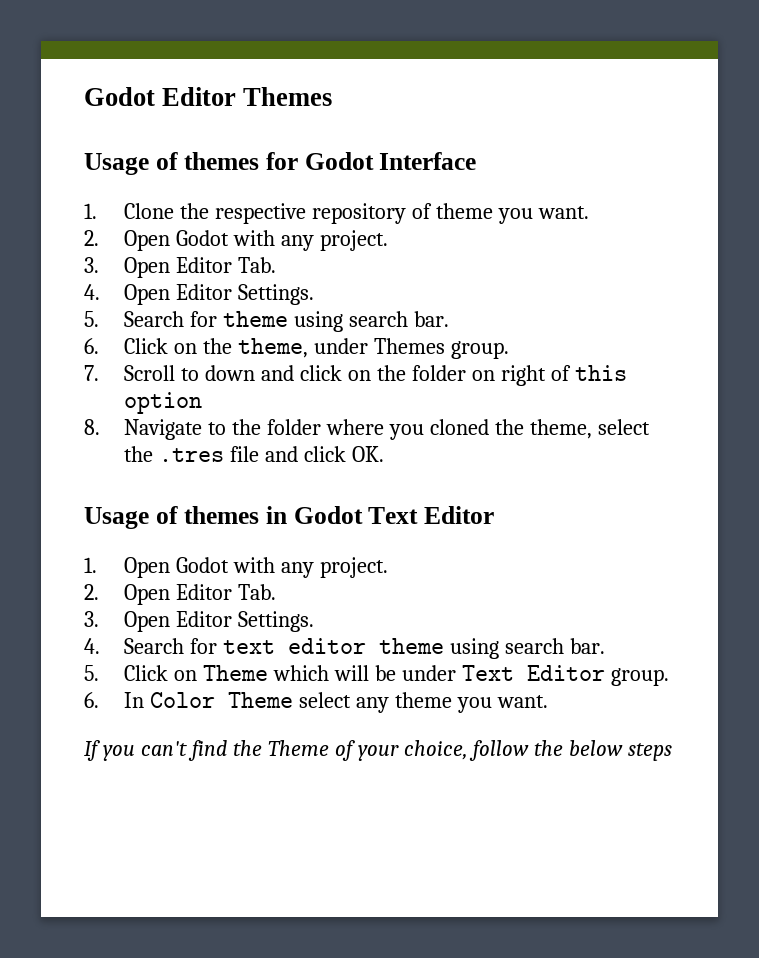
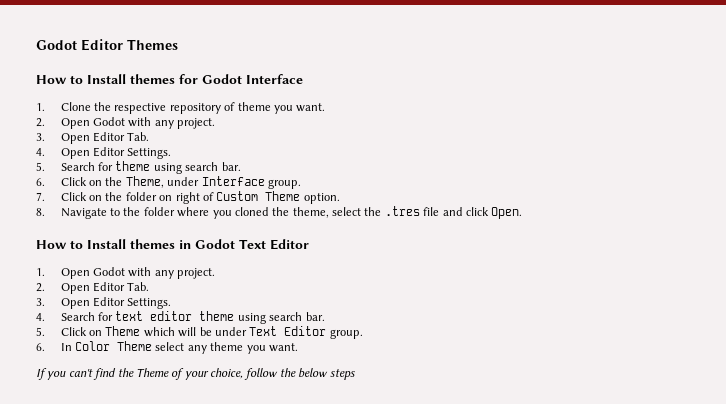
[84,152,178,175] Usage of -> [36,74,126,84] How to Install
[238,338,446,358] theme, under Themes -> [125,176,265,188] Theme, under Interface
[124,365,343,381] Scroll to down and click -> [60,192,87,201] Click
[574,365,627,381] [124,392,203,414] this option -> [216,191,340,204] Custom Theme option.
[352,446,385,462] [84,506,178,529] OK. // Usage of -> [491,207,523,219] [36,239,126,249] Open. // How to Install

